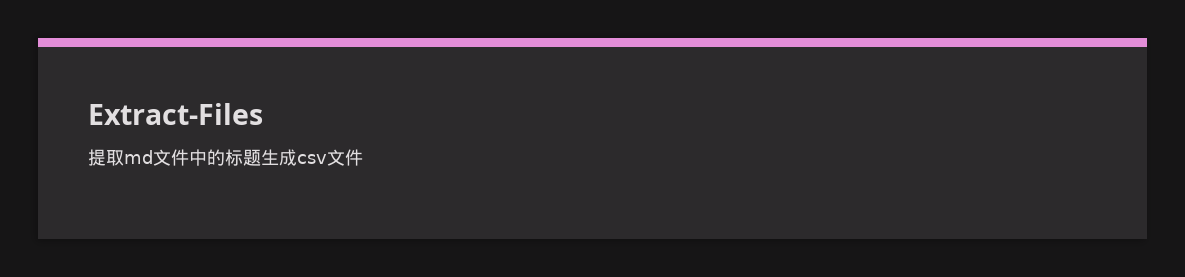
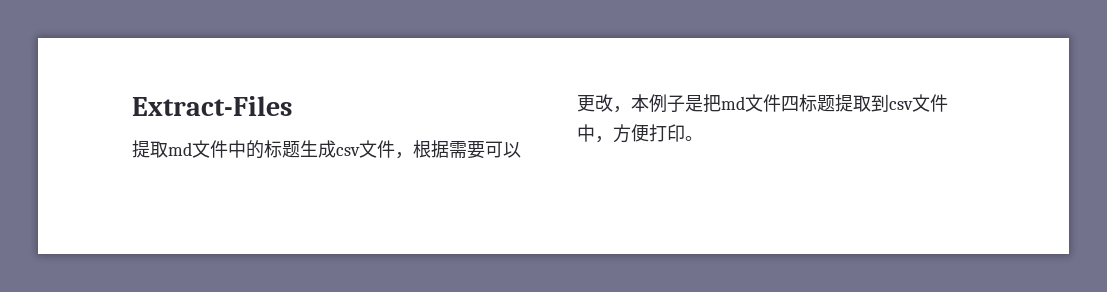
(363, 157) none -> [395,140,521,159] [577,94,948,113] [577,124,703,143] ，根据需要可以更改，本例子是把md文件四标题提取到csv文件中，方便打印。

